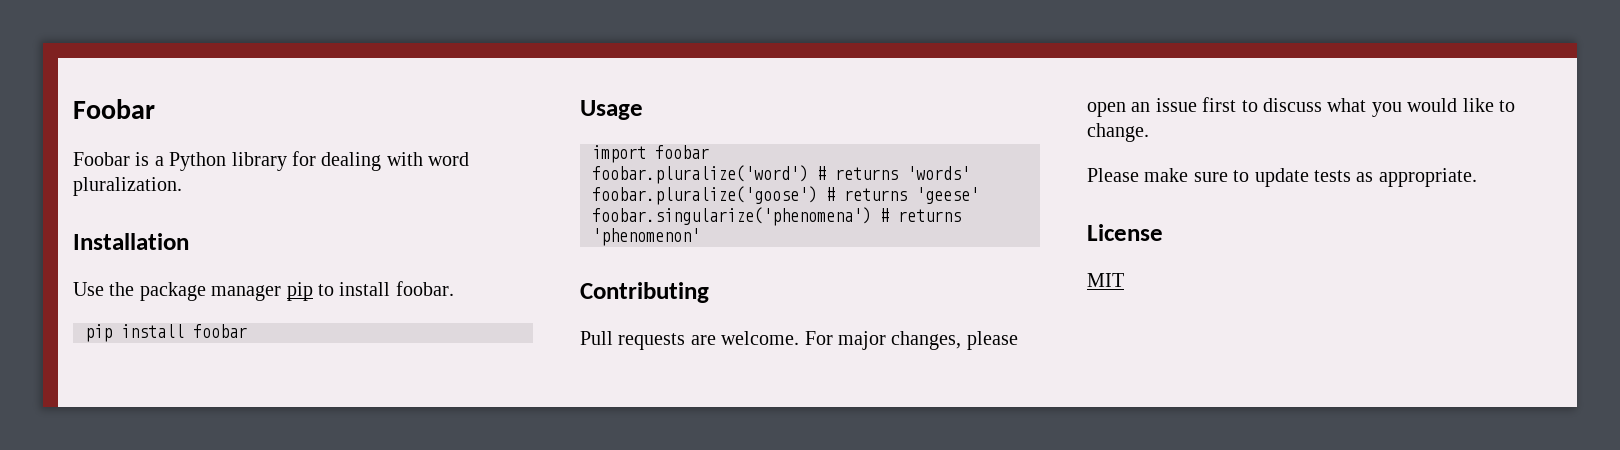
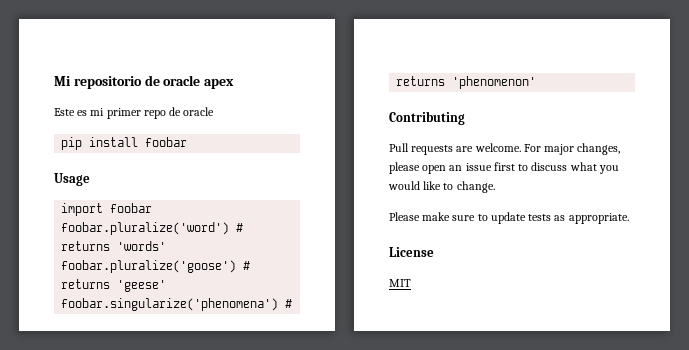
[73,99,155,119] [73,151,470,171] [73,177,182,196] [73,233,189,250] [73,281,454,301] Foobar // Foobar is a Python library for dealing with word pluralization. // Installation // Use the package manager pip to install foobar. -> [54,75,235,89] [54,107,215,119] Mi repositorio de oracle apex // Este es mi primer repo de oracle

